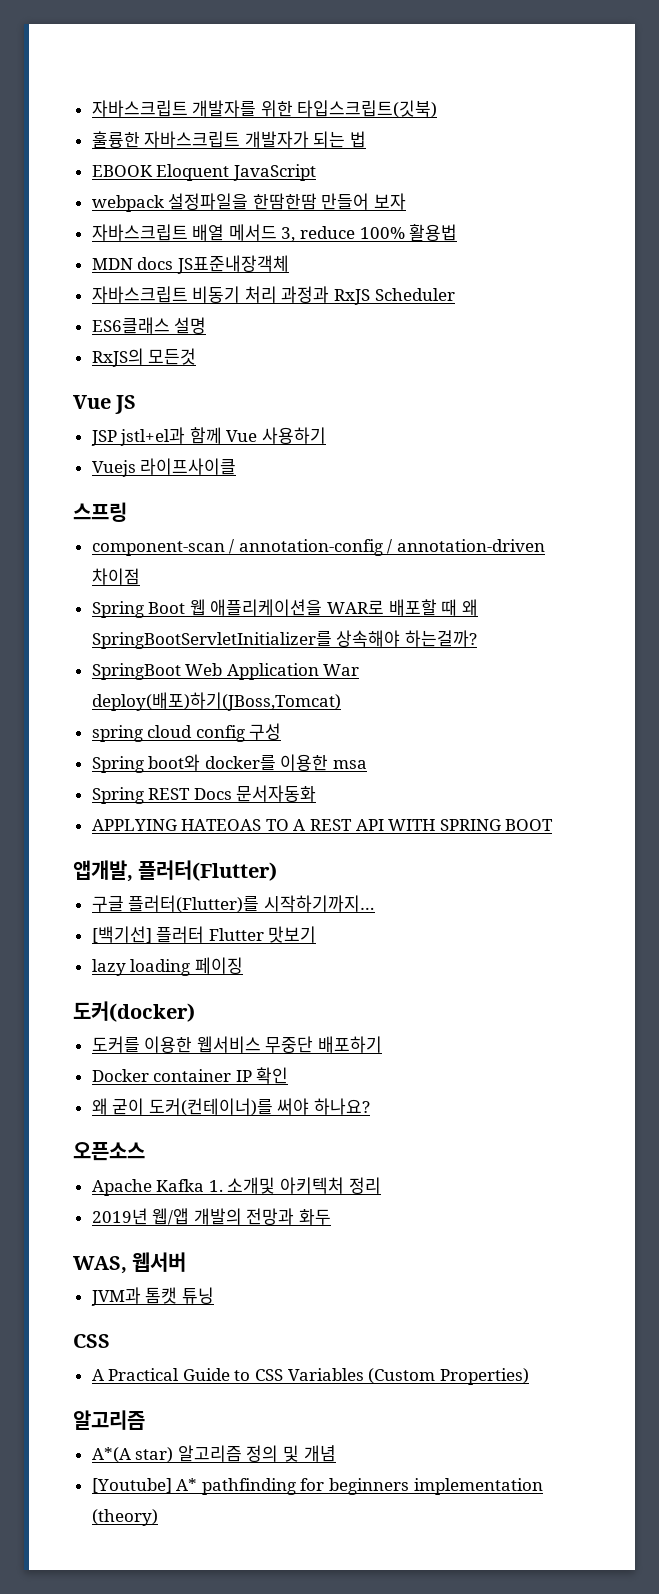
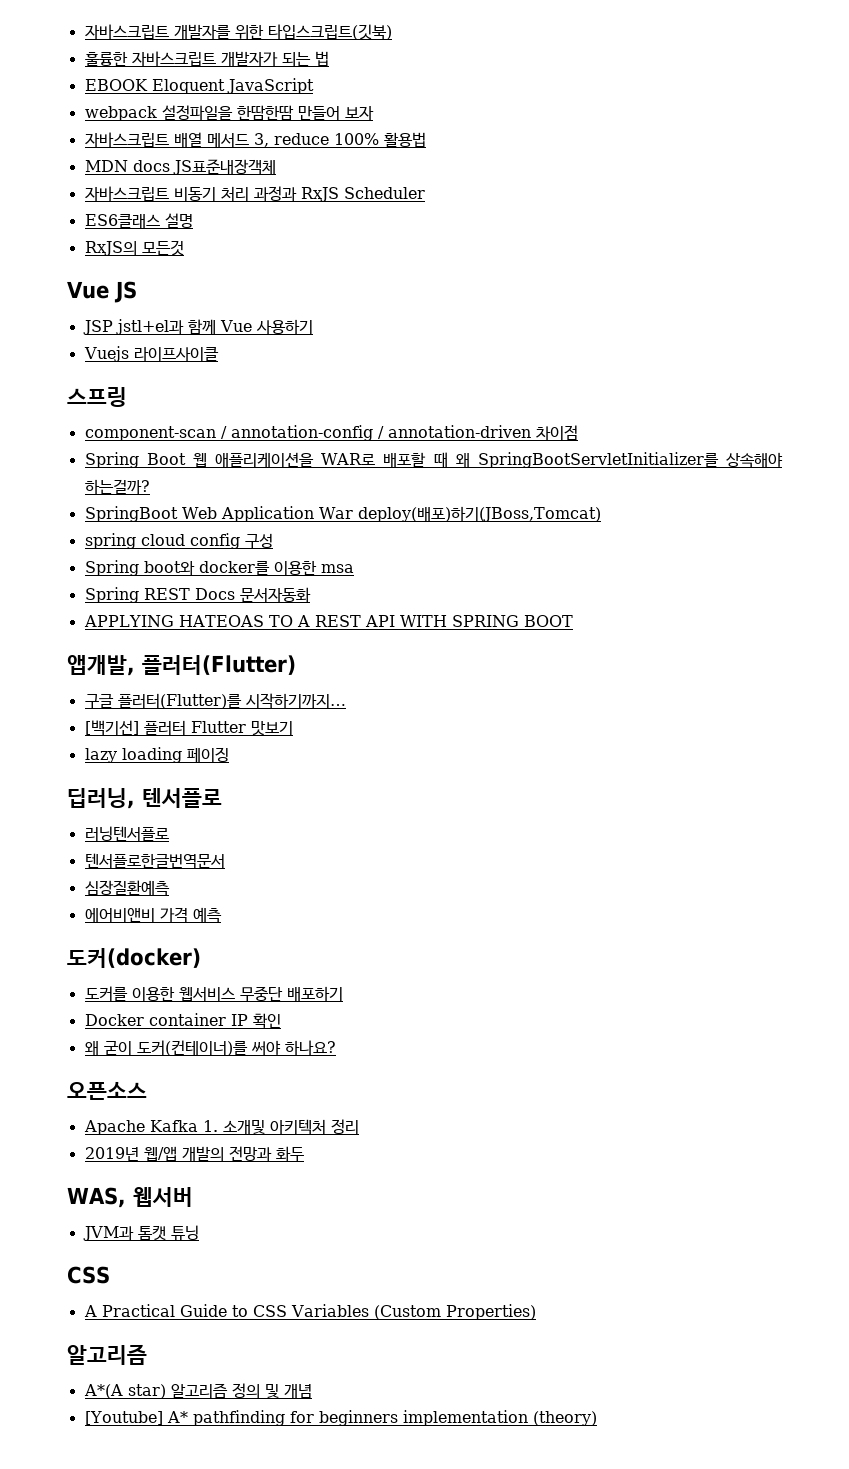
(243, 965) none -> [67,788,222,809] [84,826,169,842] [84,853,225,869] [84,880,170,896] [84,907,222,923] // 딥러닝, 텐서플로 // 러닝텐서플로 // 텐서플로한글번역문서 // 심장질환예측 // 에어비앤비 가격 예측

